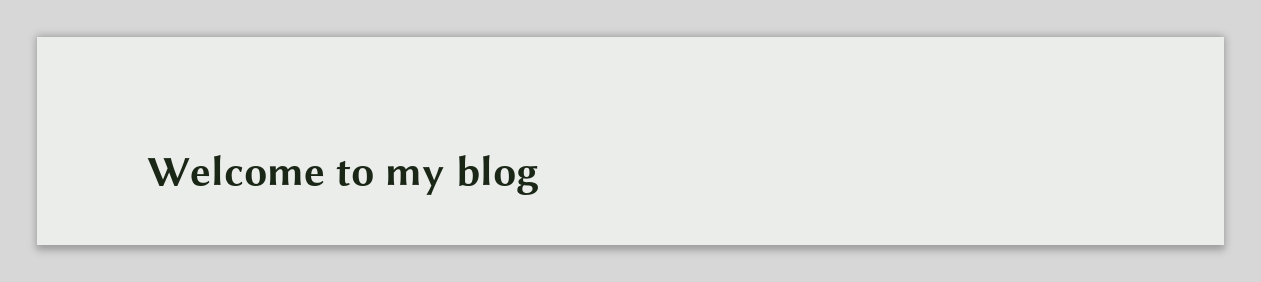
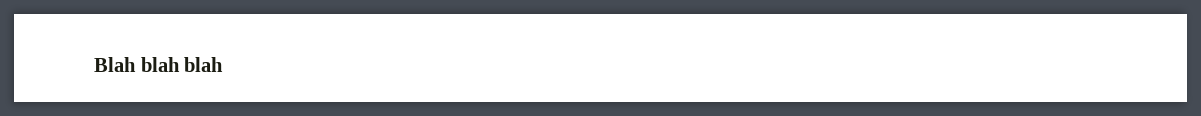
[147,155,539,195] Welcome to my blog -> [94,57,224,72] Blah blah blah

